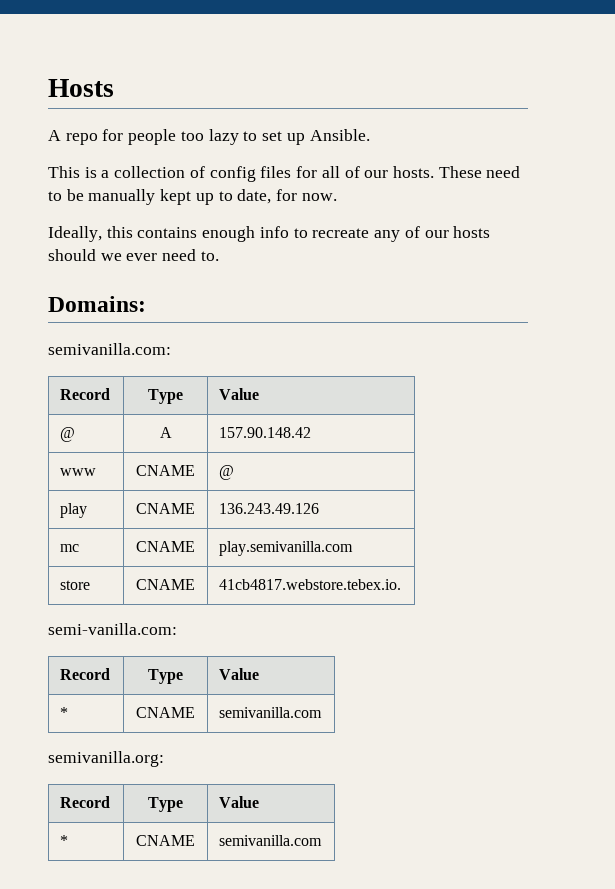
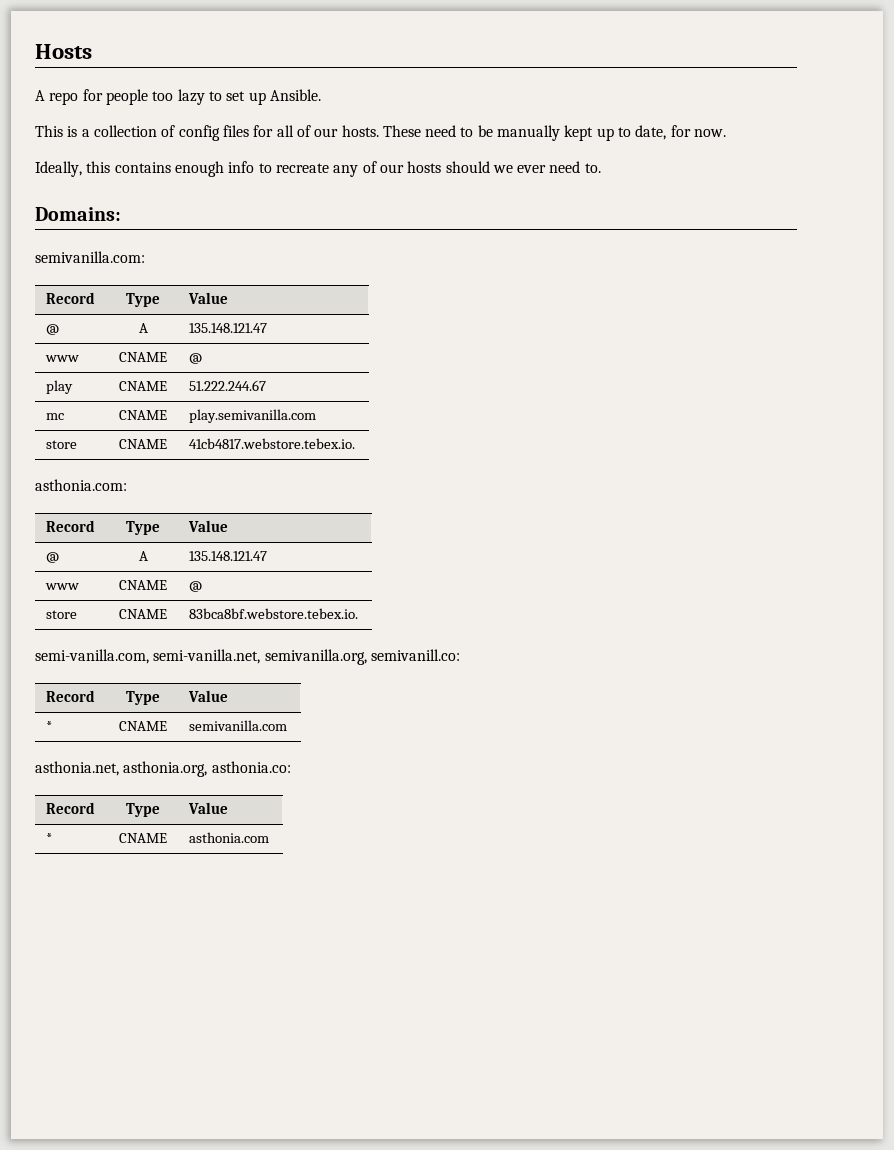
[219,427,312,438] 157.90.148.42 -> [189,323,268,333] 135.148.121.47
[219,503,320,514] 136.243.49.126 -> [189,380,267,391] 51.222.244.67
[48,623,177,635] semi-vanilla.com: -> [35,479,127,491] [46,520,96,532] [126,521,160,535] [188,520,229,532] [46,552,60,563] [138,551,148,561] [189,551,268,561] [45,583,80,590] [119,580,167,590] [189,581,203,592] [46,610,78,619] [119,609,167,619] [189,608,359,619] [35,649,460,665] asthonia.com: // Record | Type | Value // @ | A | 135.148.121.47 // www | CNAME | @ // store | CNAME | 83bca8bf.webstore.tebex.io. // semi-vanilla.com, semi-vanilla.net, semivanilla.org, semivanill.co:
[48,751,164,767] [60,796,111,808] [148,797,183,812] [219,796,260,808] [60,835,69,846] [136,835,195,846] [219,835,323,846] semivanilla.org: // Record | Type | Value // * | CNAME | semivanilla.com -> [35,761,291,777] [46,802,96,814] [126,803,160,817] [188,802,229,814] [46,833,53,843] [119,833,167,843] [189,832,270,843] asthonia.net, asthonia.org, asthonia.co: // Record | Type | Value // * | CNAME | asthonia.com

